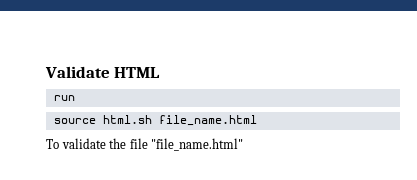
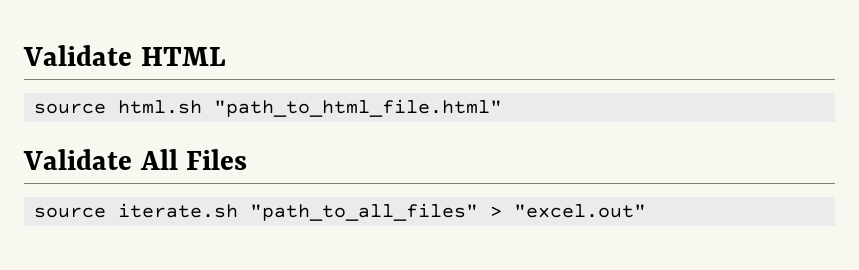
[53,95,75,101] [53,115,257,126] [46,138,244,151] run // source html.sh file_name.html // To validate the file "file_name.html" -> [33,99,502,117] [23,149,248,170] [33,203,646,221] source html.sh "path_to_html_file.html" // Validate All Files // source iterate.sh "path_to_all_files" > "excel.out"

